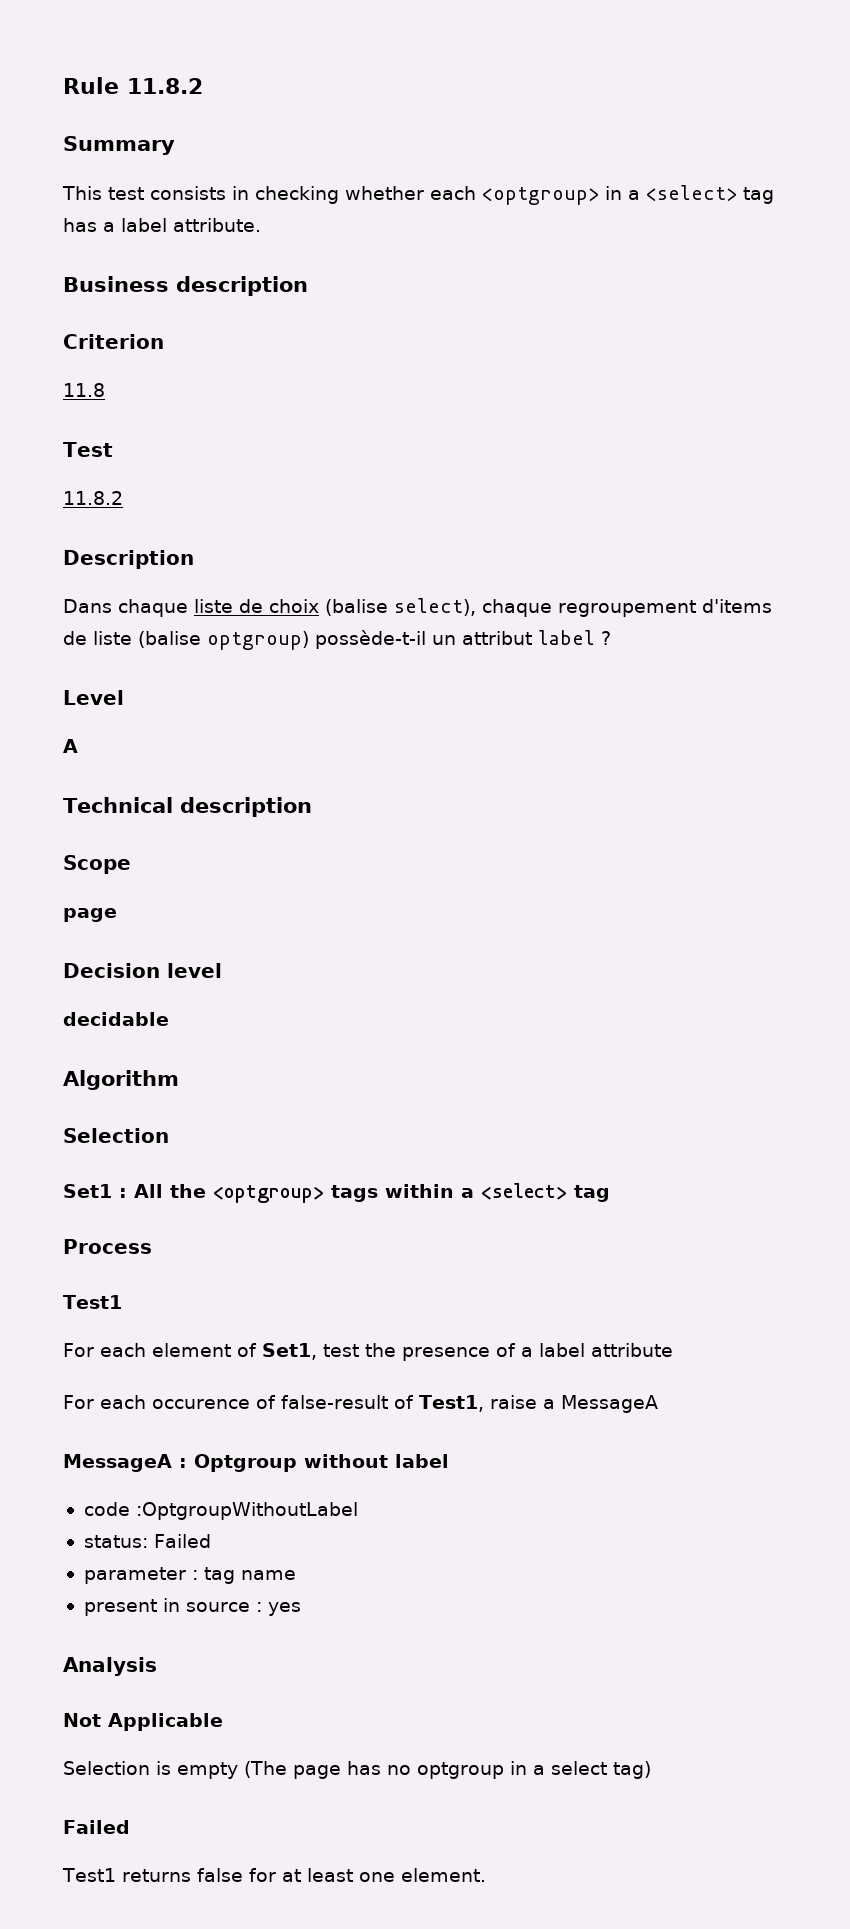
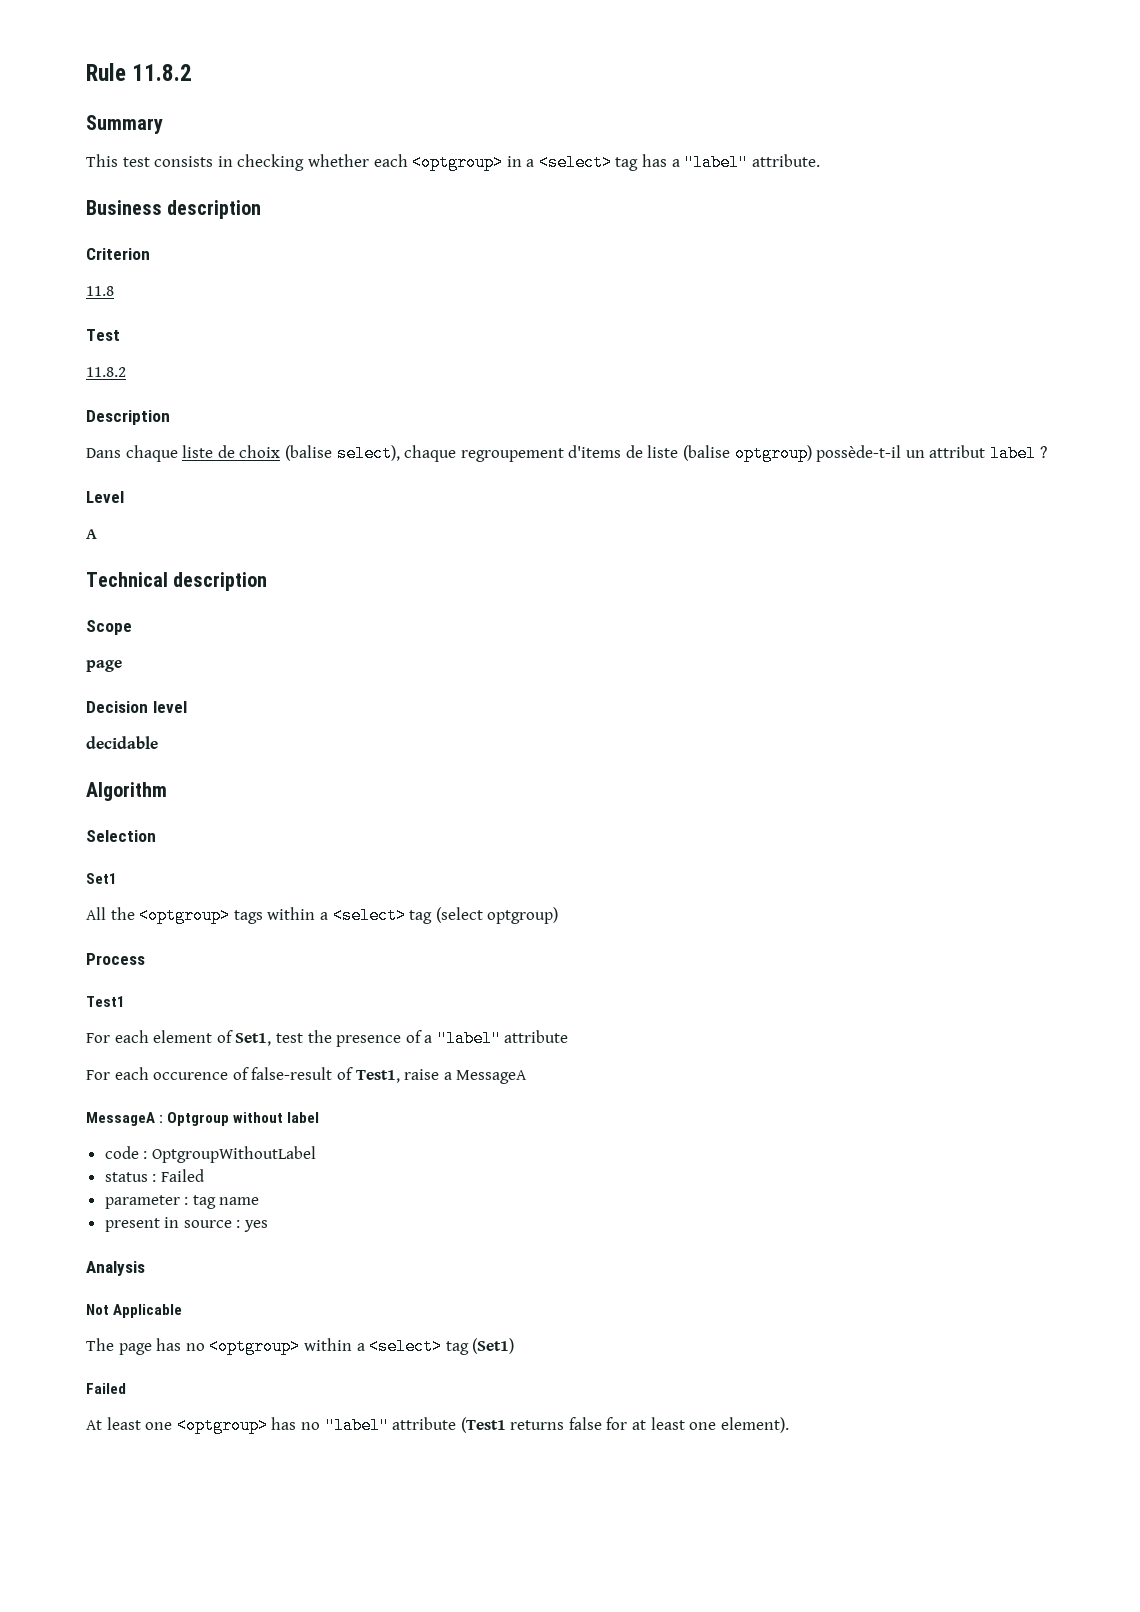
[121,218,167,232] label -> [684,154,749,171] "label"
[119,1188,127,1198] : -> (117, 878) //
(610, 1193) none -> [435,907,559,924] (select optgroup)
[538,1343,585,1357] label -> [436,1030,501,1047] "label"
[135,1502,358,1520] [83,1535,148,1548] :OptgroupWithoutLabel // status: -> [143,1146,316,1163] [104,1172,157,1182] : OptgroupWithoutLabel // status :
[63,1761,651,1779] [63,1820,130,1834] [62,1868,116,1882] Selection is empty (The page has no optgroup in a select tag) // Failed // Test1 -> [86,1338,515,1355] [86,1383,126,1394] [86,1417,506,1434] The page has no <optgroup> within a <select> tag (Set1) // Failed // At least one <optgroup> has no "label" attribute (Test1
[400,1868,486,1882] element. -> [720,1417,789,1433] element).

